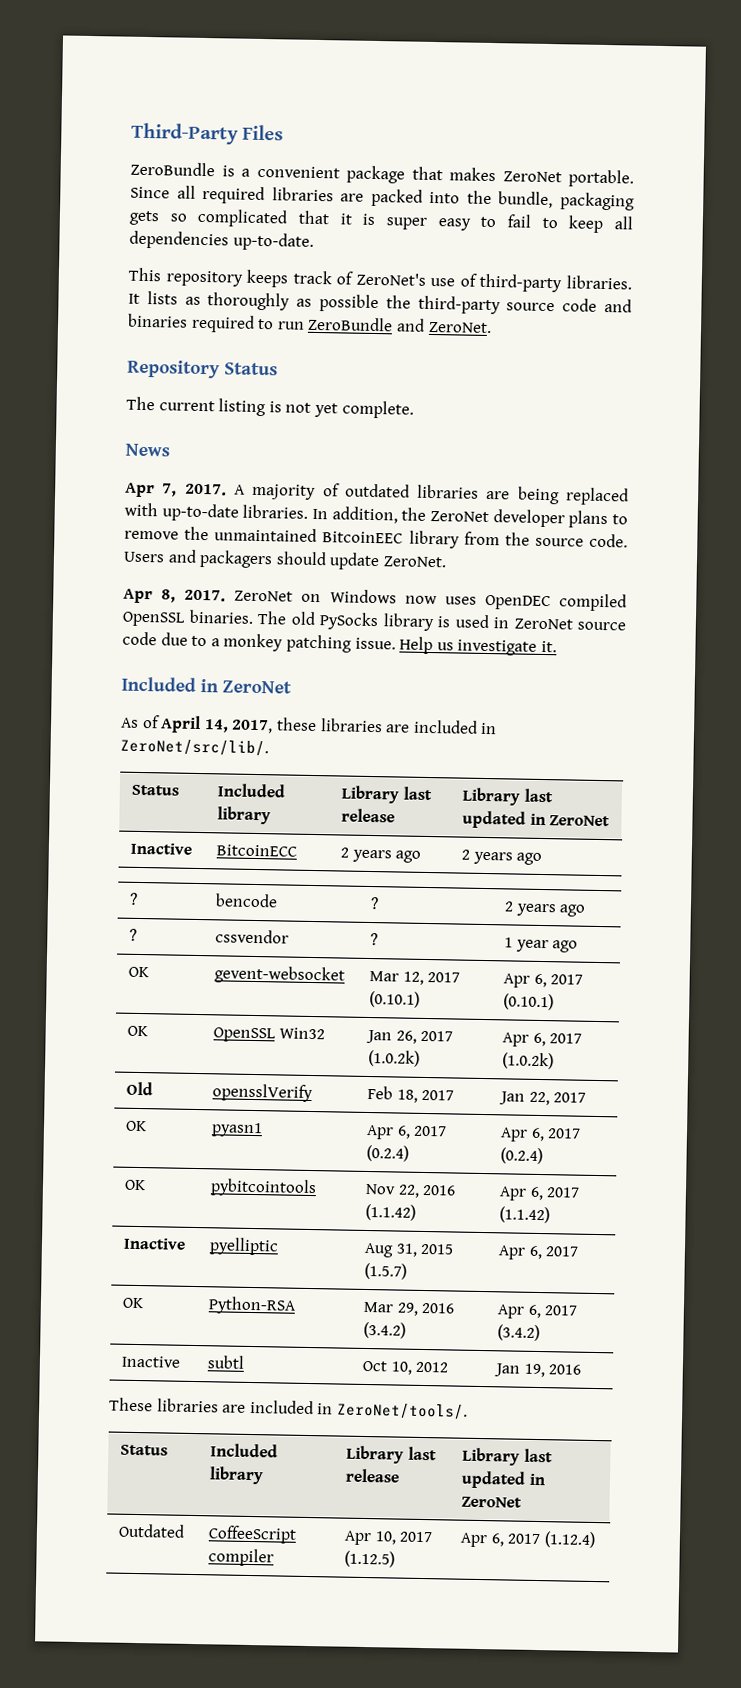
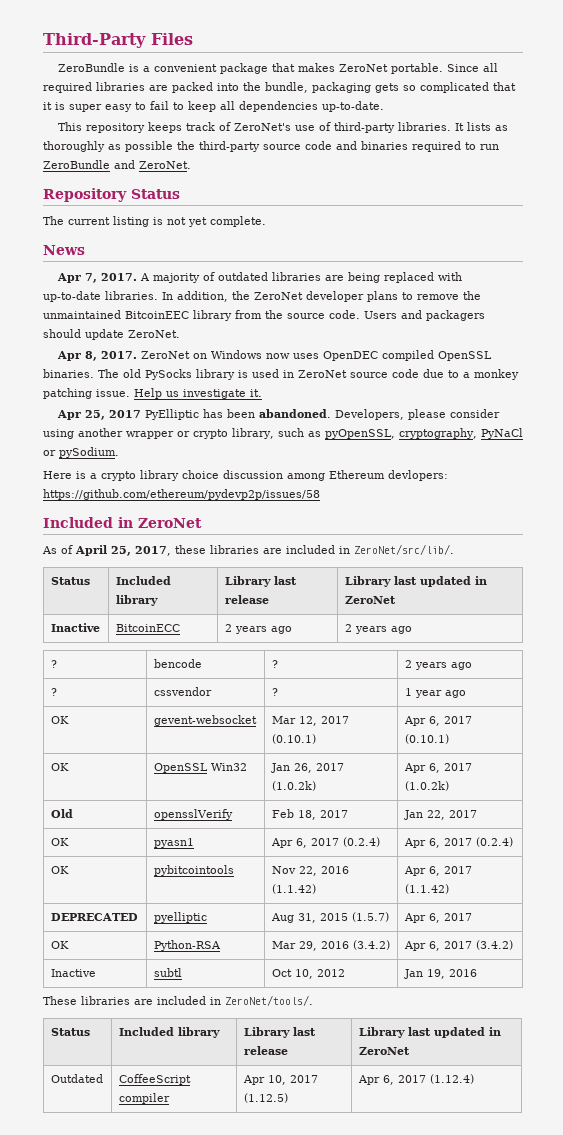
(557, 646) none -> [57,409,501,420] [43,428,523,439] [43,447,119,458] [43,470,448,481] [43,489,320,500] // Apr 25, 2017 PyElliptic has been abandoned. Developers, please consider using another wrapper or crypto library, such as pyOpenSSL, cryptography, PyNaCl or pySodium. // Here is a crypto library choice discussion among Ethereum devlopers: https://github.com/ethereum/pydevp2p/issues/58
[203,719,229,733] 14, -> [111,546,131,556] 25,
[123,1237,187,1250] Inactive -> [50,913,138,921] DEPRECATED

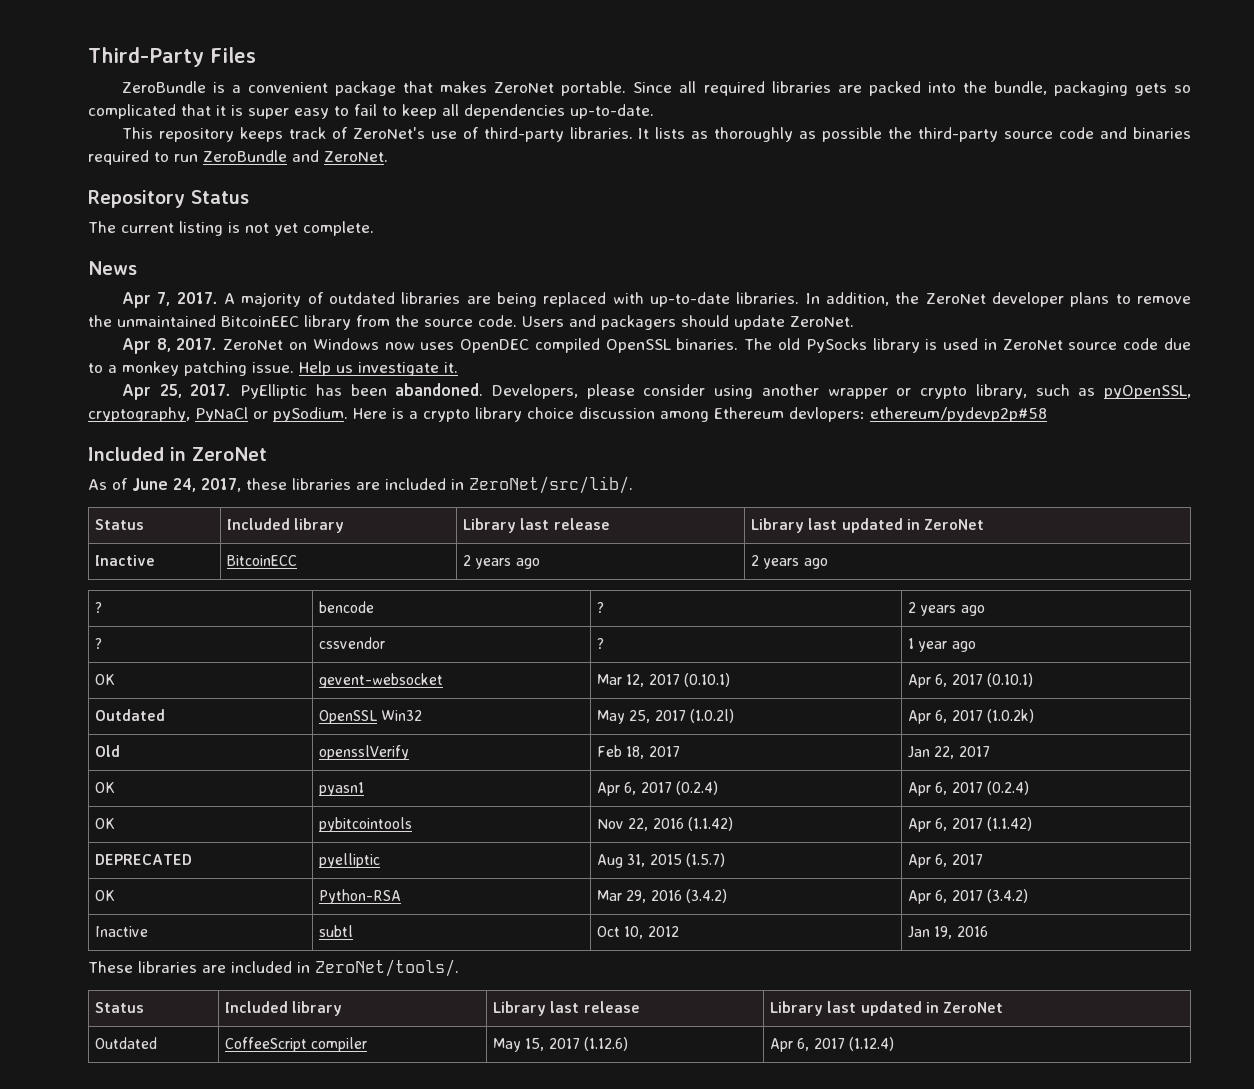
[109,410,142,418] 2017 -> [190,384,232,396] 2017.
(119, 452) // -> (348, 414) none
[43,489,320,500] https://github.com/ethereum/pydevp2p/issues/58 -> [870,407,1047,422] ethereum/pydevp2p#58
[75,545,131,556] April 25, -> [132,478,196,492] June 24,
[50,763,69,771] OK -> [95,709,166,721] Outdated
[270,763,344,773] [271,781,316,791] Jan 26, 2017 (1.0.2k) -> [597,709,734,724] May 25, 2017 (1.0.2l)
[242,1075,318,1085] [243,1093,288,1103] Apr 10, 2017 (1.12.5) -> [493,1037,628,1052] May 15, 2017 (1.12.6)

